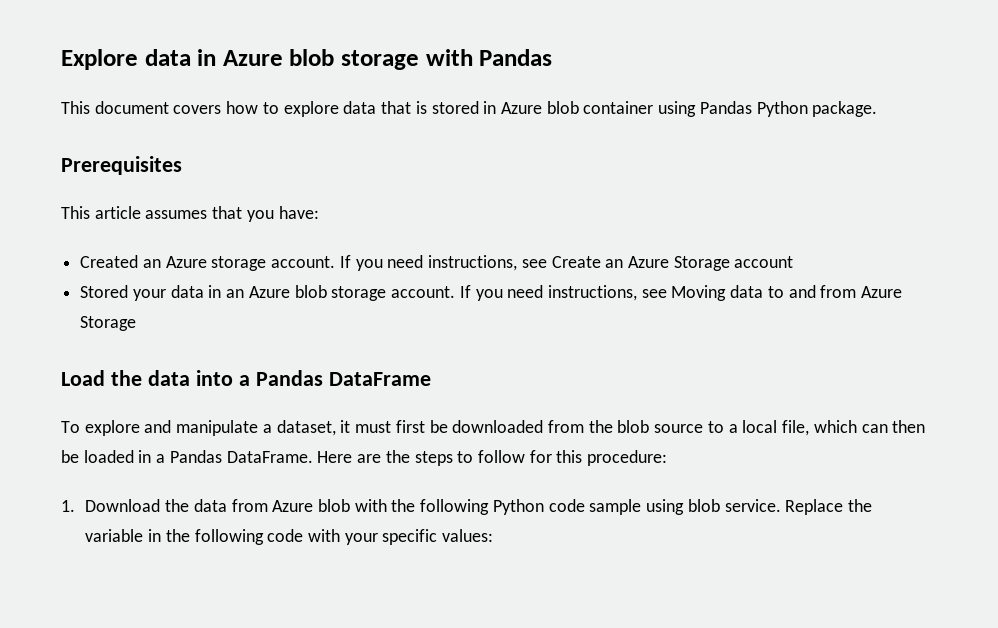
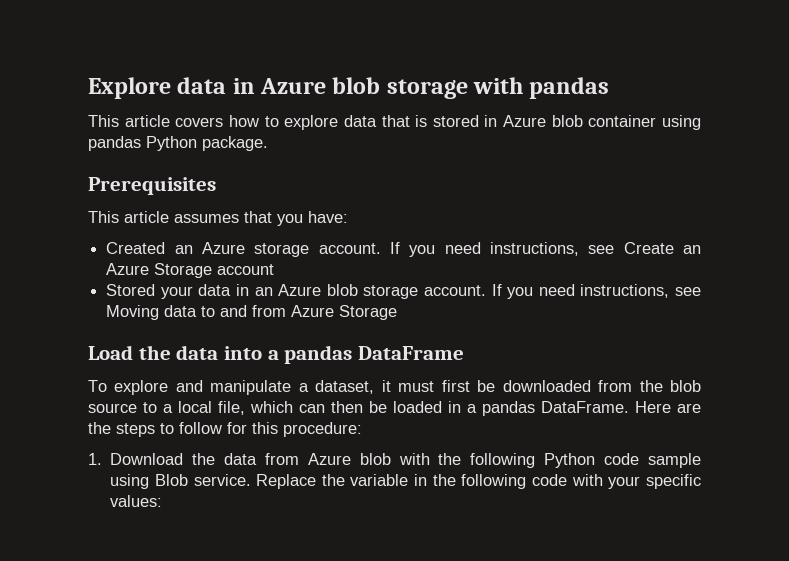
[479,49,553,66] [61,101,169,114] Pandas // This document -> [529,77,610,99] [88,115,170,127] pandas // This article
[699,101,752,114] Pandas -> [88,136,141,151] pandas
[255,370,323,386] Pandas -> [284,345,353,364] pandas
[169,450,222,463] Pandas -> [482,401,535,416] pandas
[687,499,720,512] blob -> [154,474,188,486] Blob

